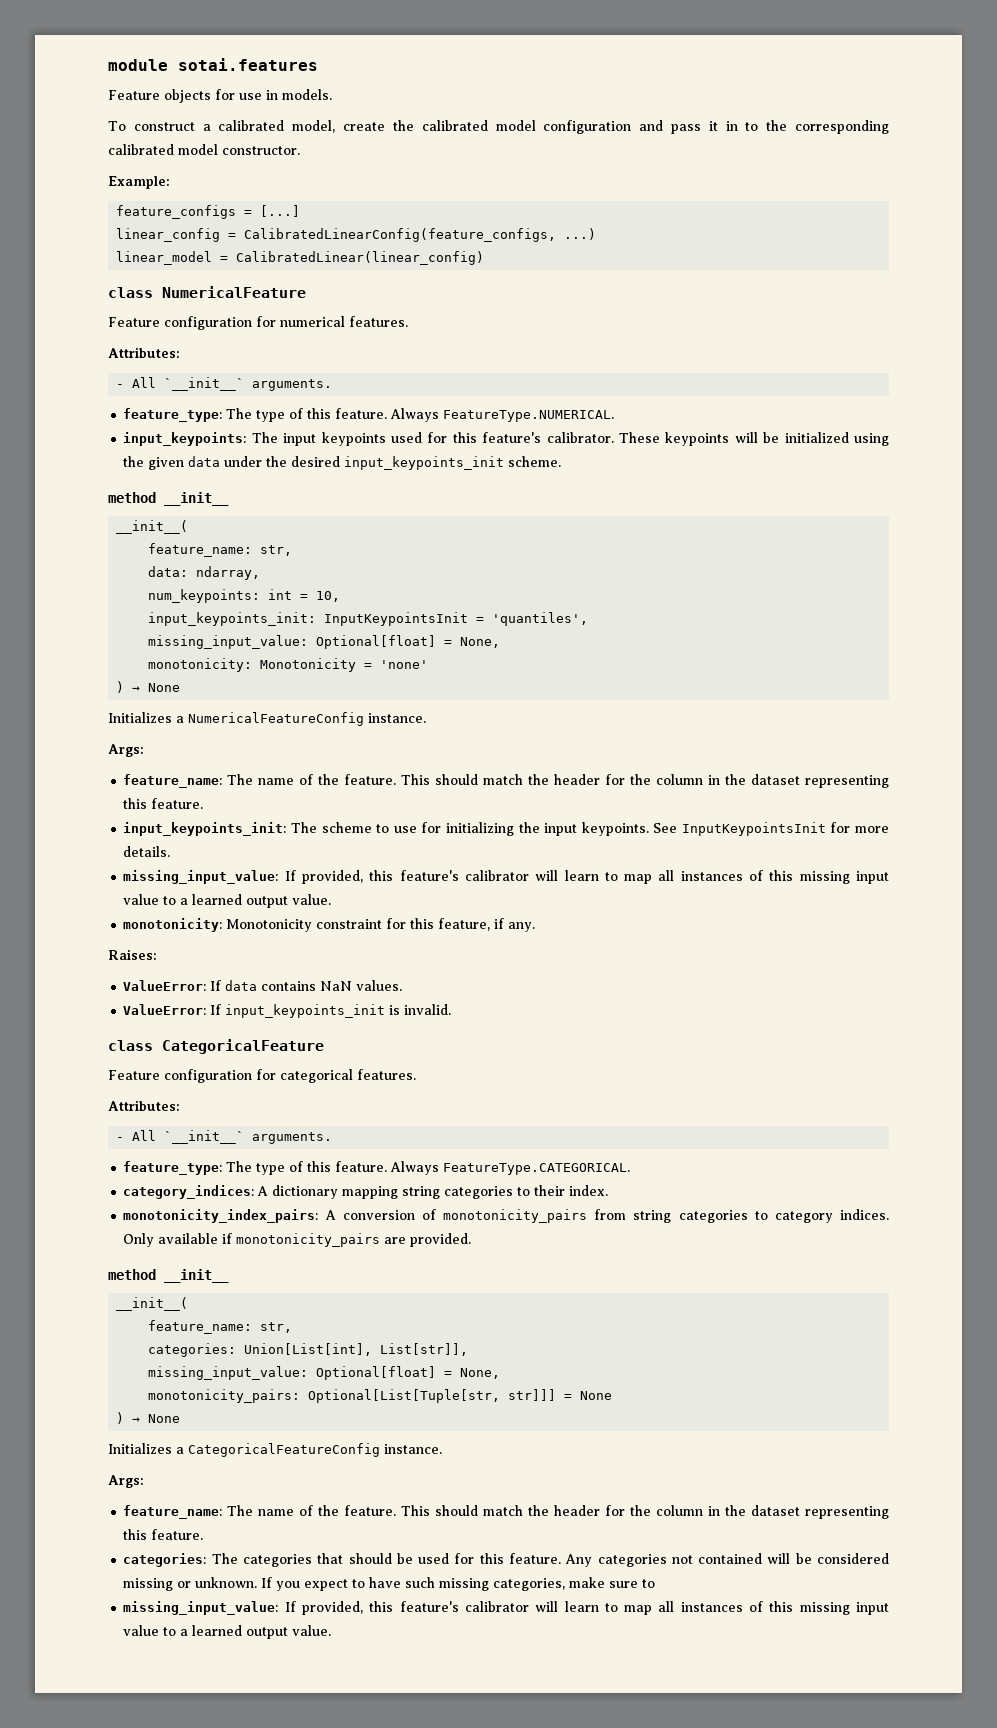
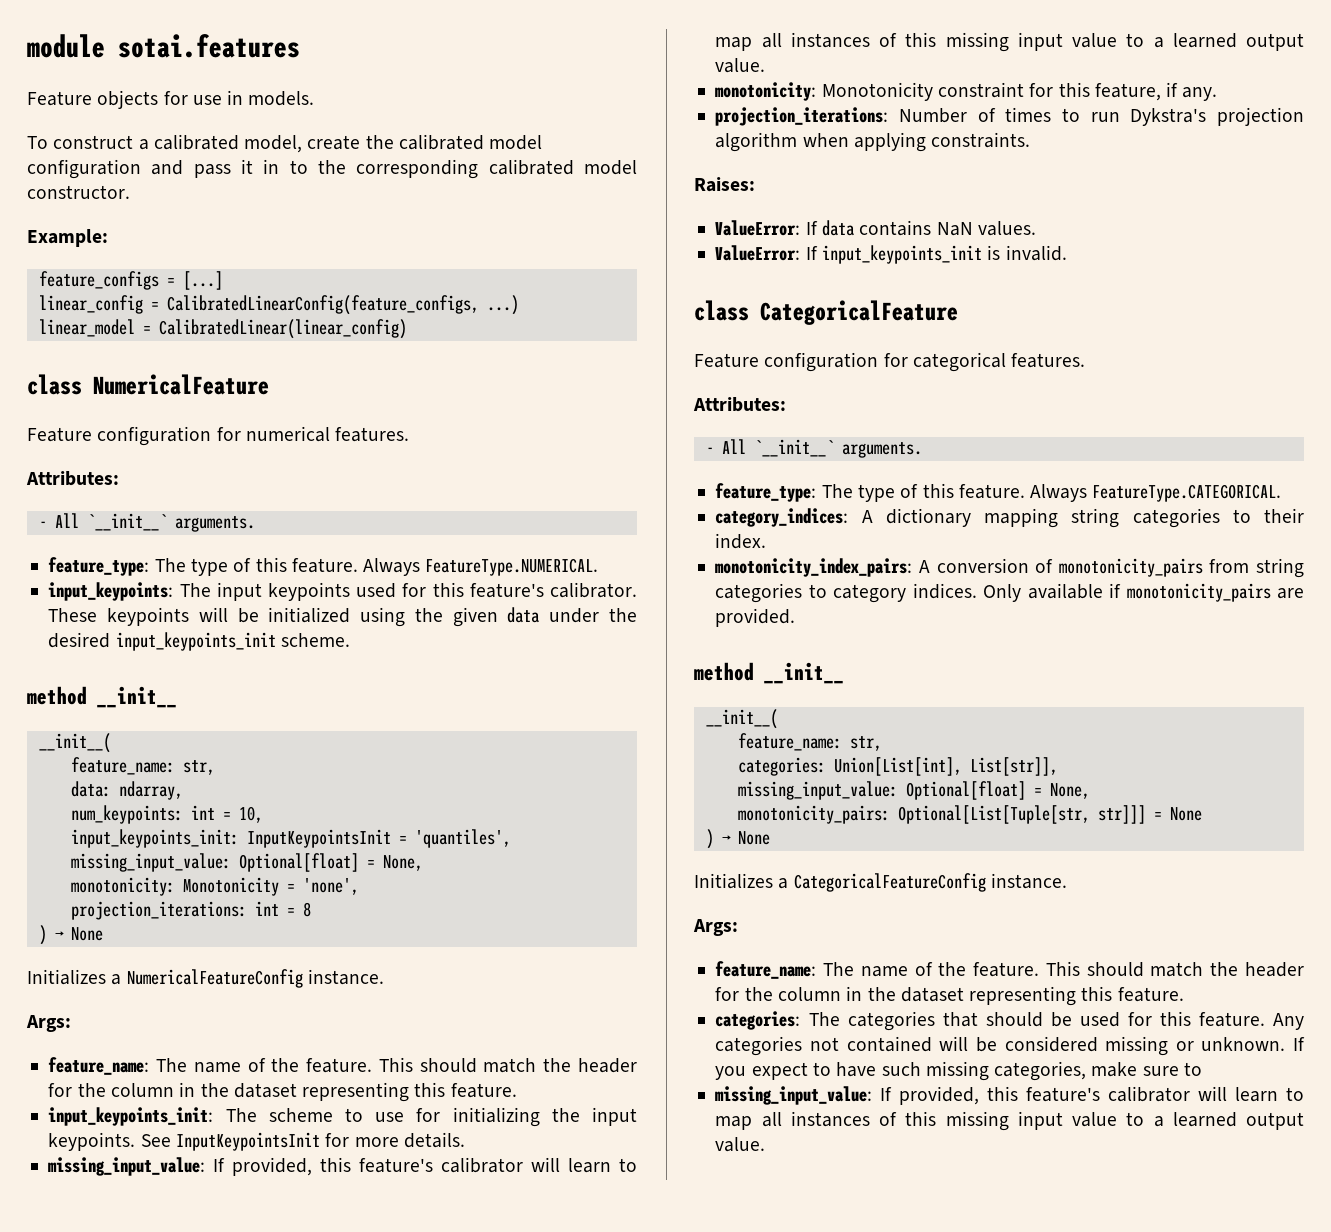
[380,660,429,669] 'none' -> [302,878,359,895] [70,901,311,920] 'none', // projection_iterations: int = 8
(536, 927) none -> [715,107,1304,126] [715,132,1031,152] // projection_iterations: Number of times to run Dykstra's projection algorithm when applying constraints.

